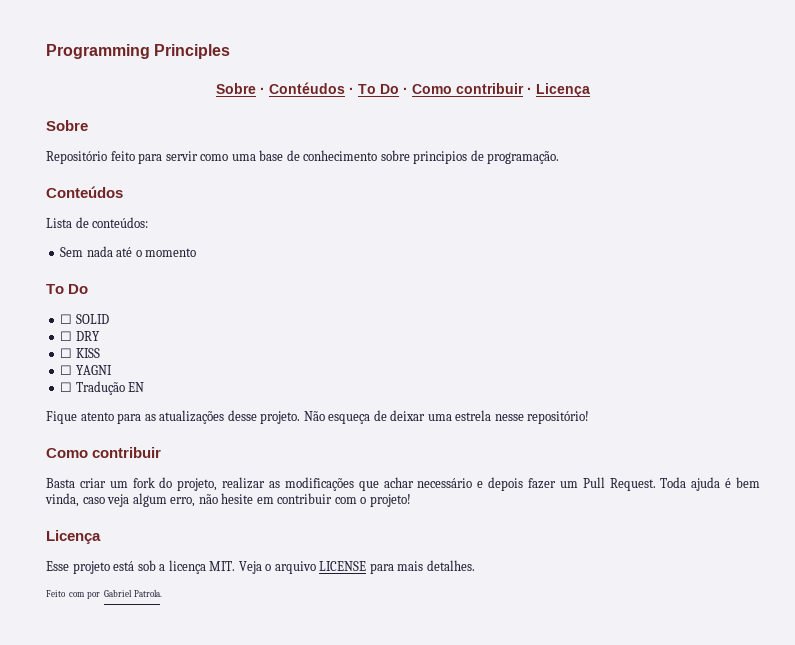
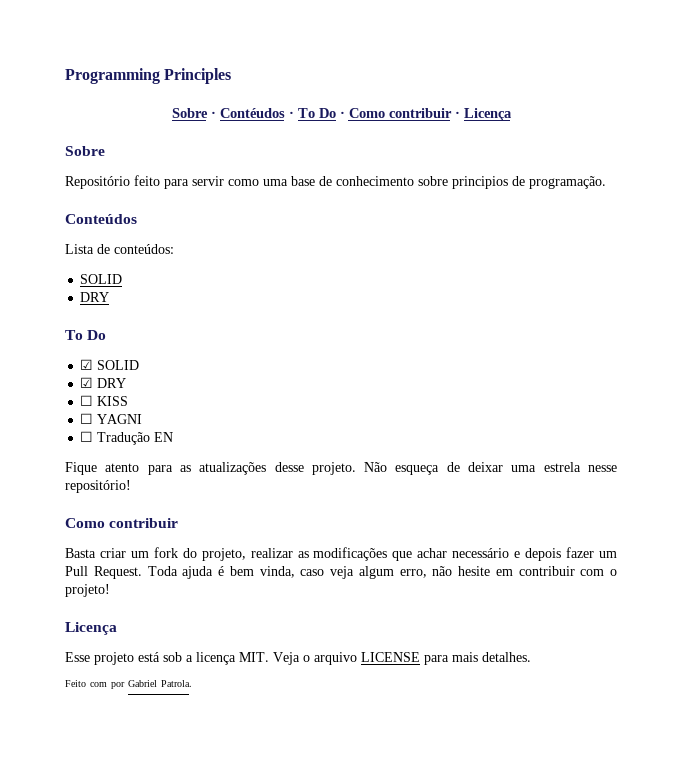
[60,246,197,257] Sem nada até o momento -> [80,274,123,284] [80,292,110,302] SOLID // DRY
[60,314,109,324] [60,331,73,341] ☐ SOLID // ☐ -> [80,359,140,370] [80,377,94,388] ☑ SOLID // ☑

